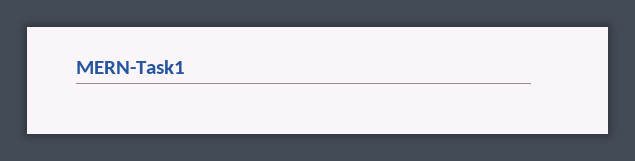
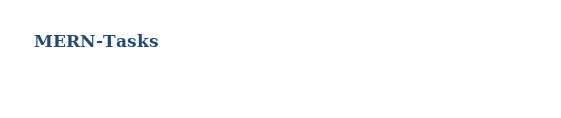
[76,60,185,74] MERN-Task1 -> [34,34,159,47] MERN-Tasks

